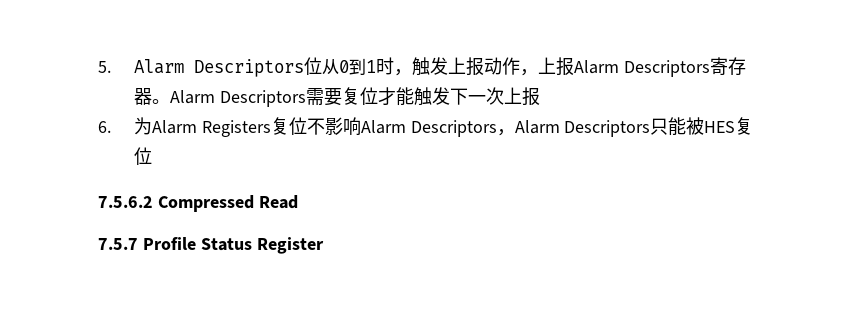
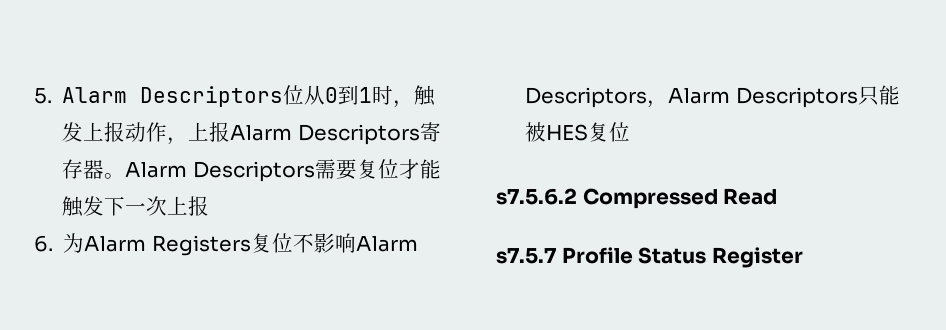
[98,196,153,208] 7.5.6.2 -> [496,188,577,205] s7.5.6.2
[98,238,138,250] 7.5.7 -> [496,248,556,264] s7.5.7

